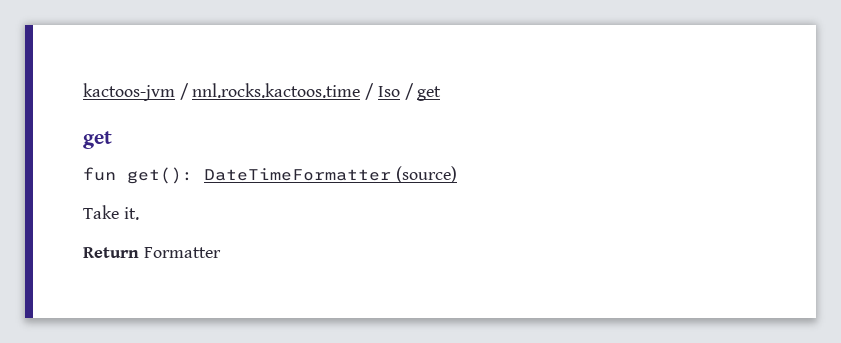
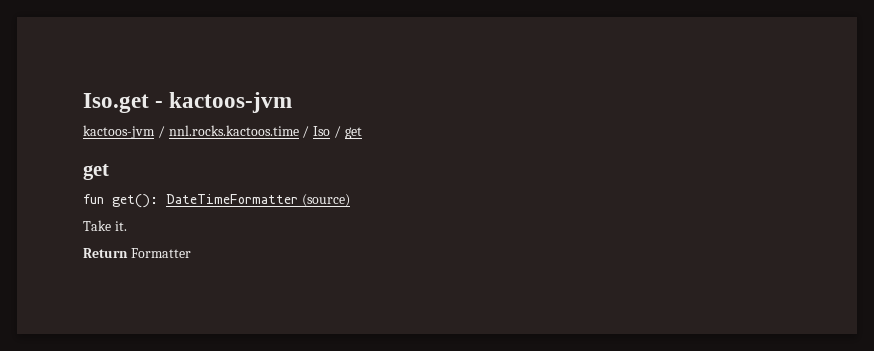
(83, 92) none -> [83,92,293,113] Iso.get - kactoos-jvm //

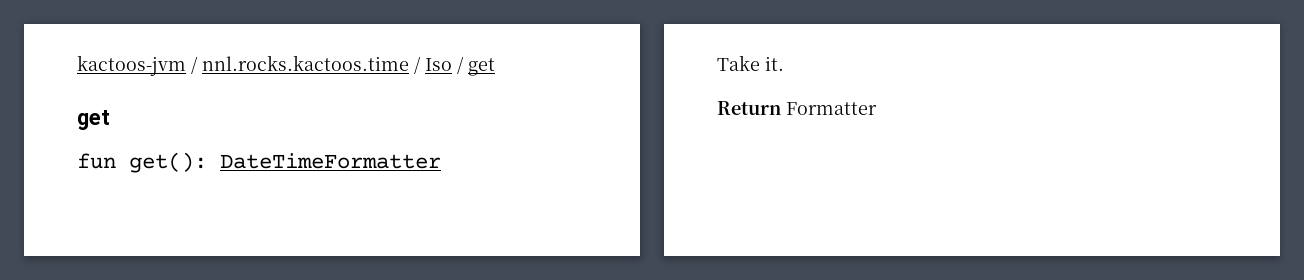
[83,92,293,113] Iso.get - kactoos-jvm // -> (77, 65) none
[301,194,350,207] (source) -> (441, 161) none

